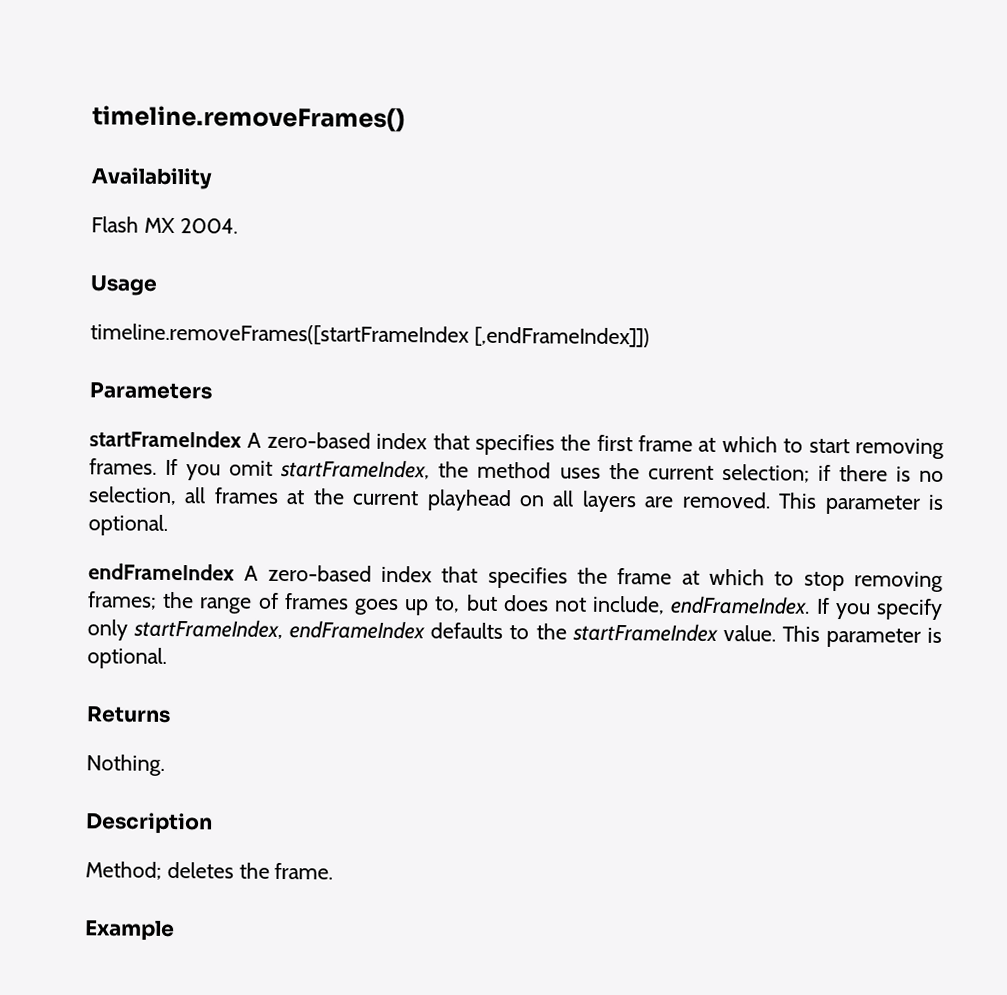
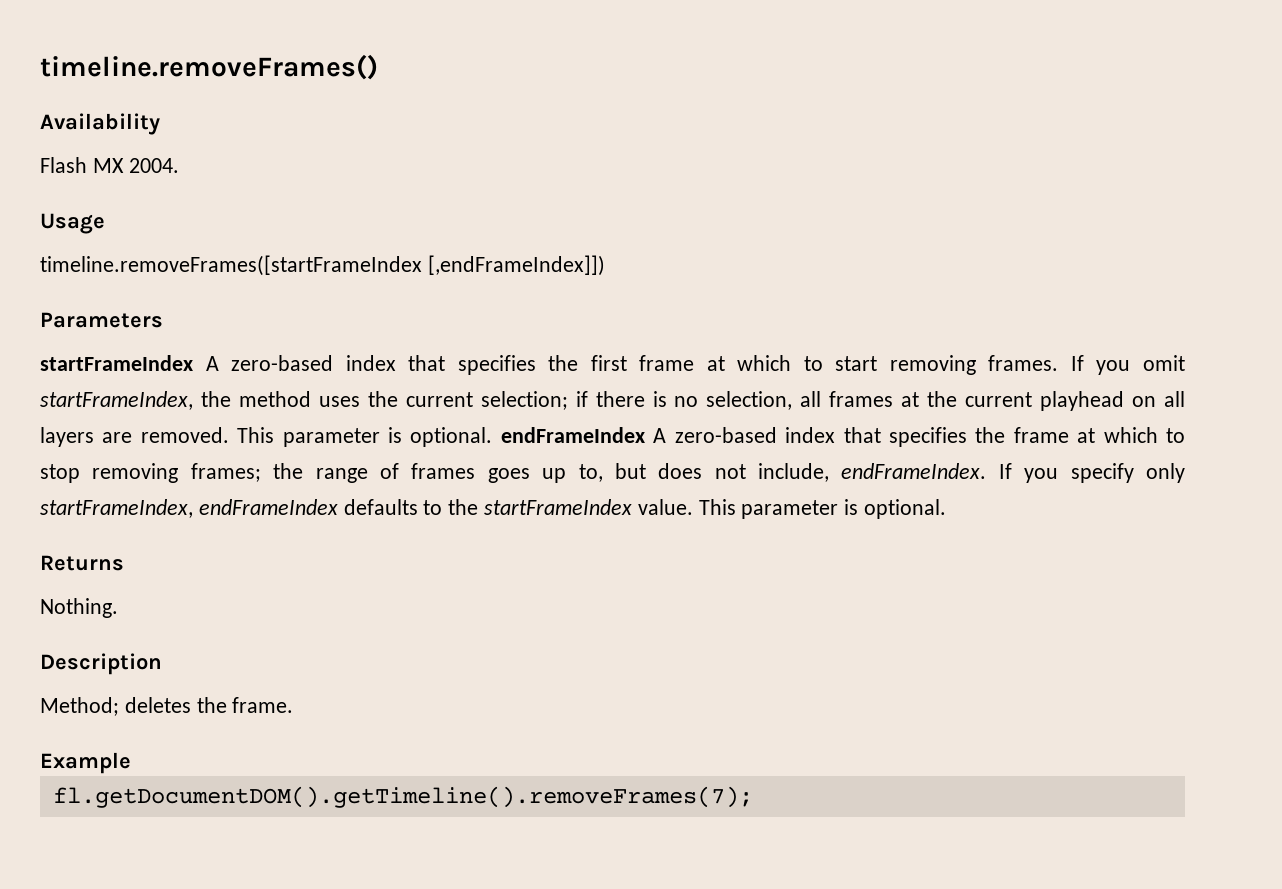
(168, 525) // -> (493, 437) none
(175, 931) none -> [52,786,753,808] // fl.getDocumentDOM().getTimeline().removeFrames(7);

